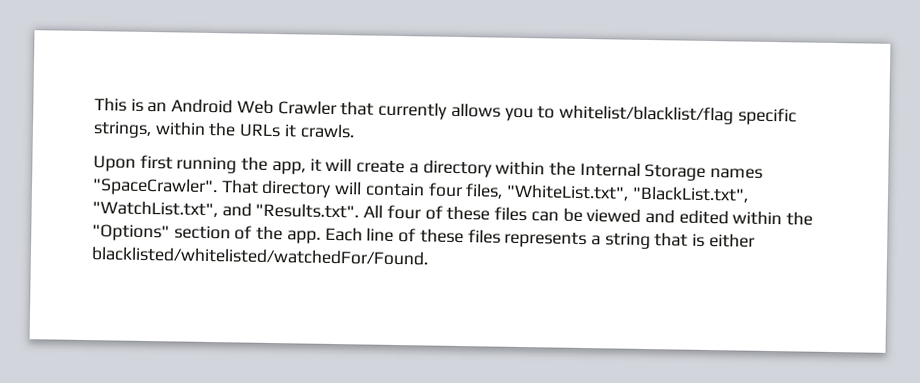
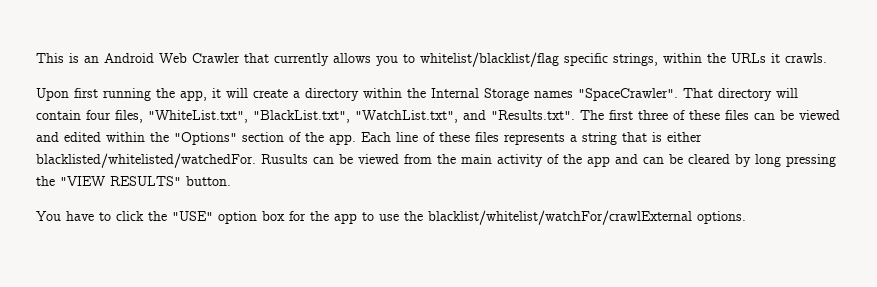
[363,204,421,220] All four -> [580,110,668,120] The first three
[91,246,429,266] blacklisted/whitelisted/watchedFor/Found. -> [36,153,836,168] [36,176,231,186] [36,210,746,225] blacklisted/whitelisted/watchedFor. Rusults can be viewed from the main activity of the app and can be cleared by long pressing the "VIEW RESULTS" button. // You have to click the "USE" option box for the app to use the blacklist/whitelist/watchFor/crawlExternal options.

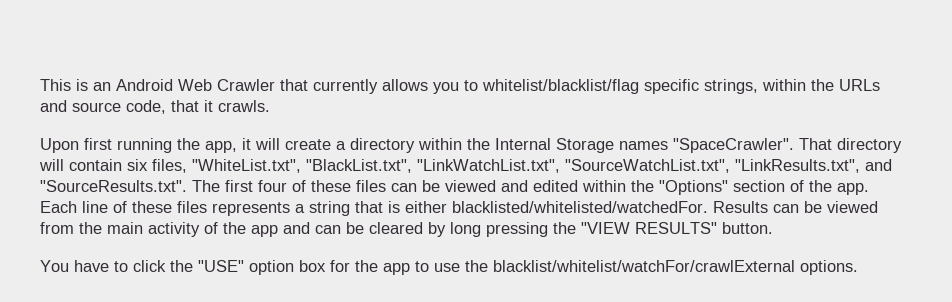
(766, 58) none -> [40,100,199,114] and source code, that
[86,110,111,120] four -> [127,159,148,171] six
[355,110,575,123] "WatchList.txt", and "Results.txt". -> [417,159,892,173] [40,180,187,192] "LinkWatchList.txt", "SourceWatchList.txt", "LinkResults.txt", and "SourceResults.txt".
[638,110,668,120] three -> [258,180,287,192] four
[261,154,308,164] Rusults -> [713,201,768,213] Results

